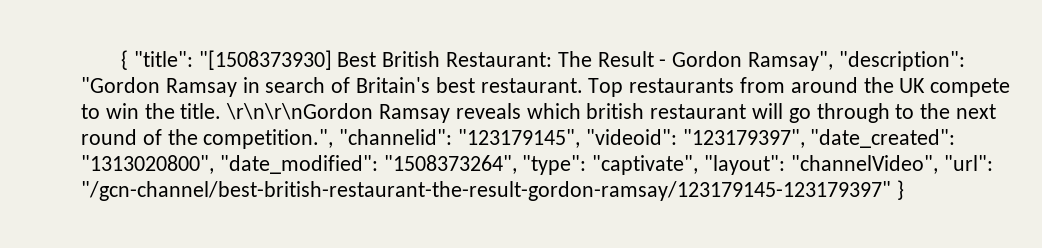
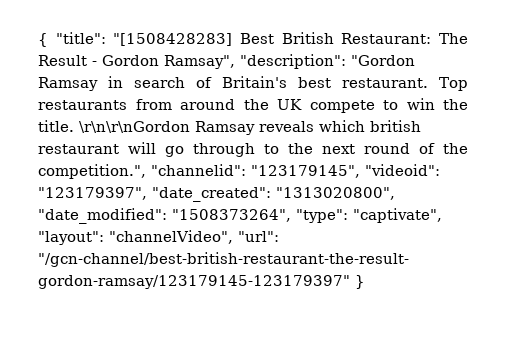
[198,50,332,70] "[1508373930] -> [113,33,233,46] "[1508428283]

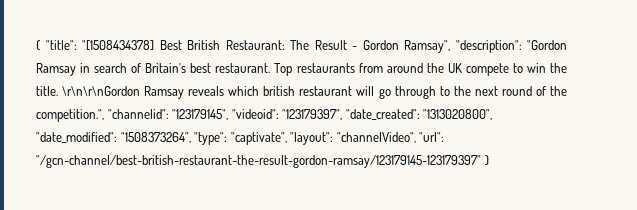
[113,33,233,46] "[1508428283] -> [82,40,154,50] "[1508434378]

